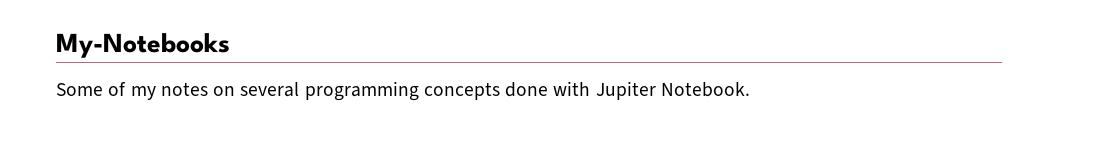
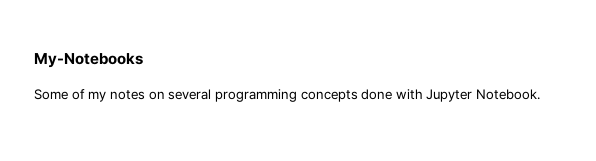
[595,81,656,100] Jupiter -> [426,89,473,102] Jupyter

